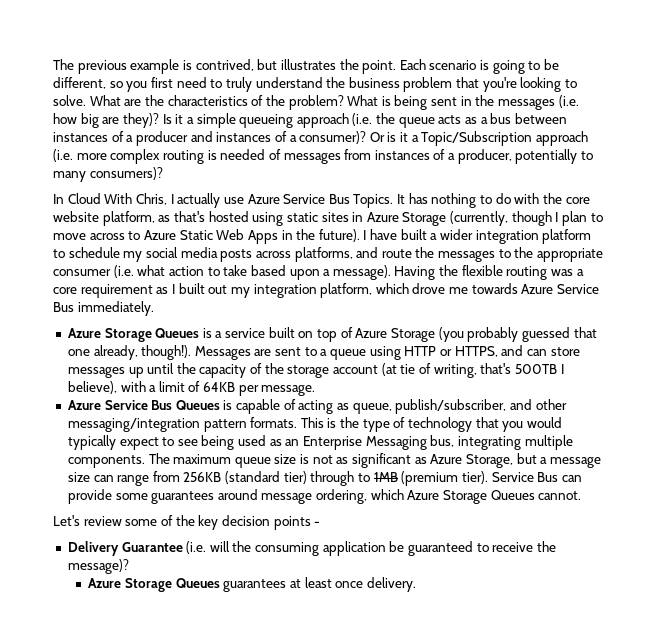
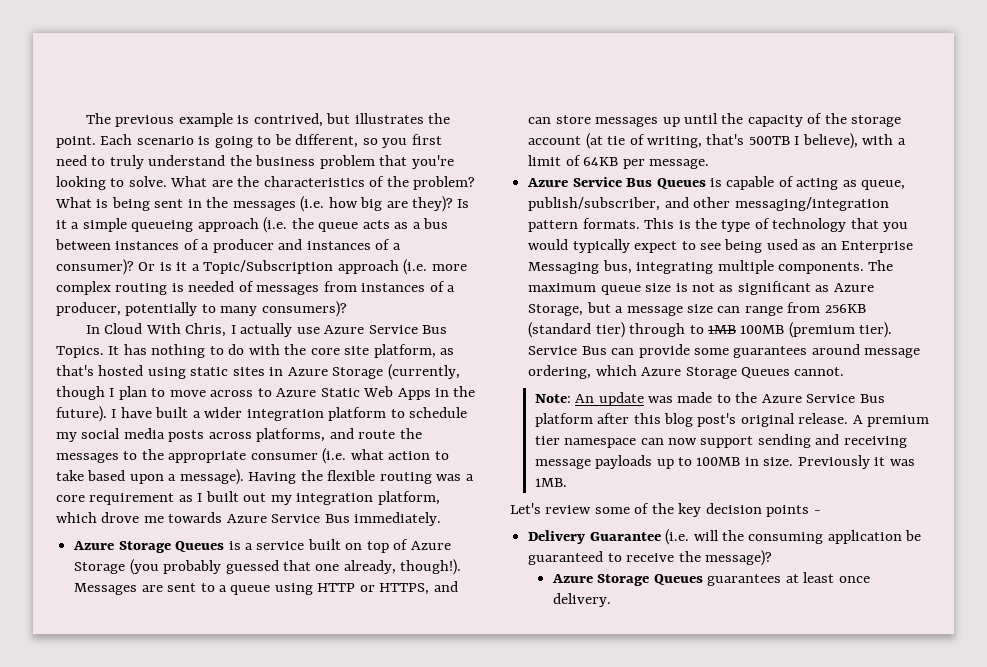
[53,211,99,222] website -> [344,346,370,355] site
(398, 477) none -> [740,325,785,334] 100MB
(582, 495) none -> [534,392,885,406] [534,413,930,427] [534,434,907,448] [534,455,915,469] [534,478,567,487] // Note: An update was made to the Azure Service Bus platform after this blog post's original release. A premium tier namespace can now support sending and receiving message payloads up to 100MB in size. Previously it was 1MB.

